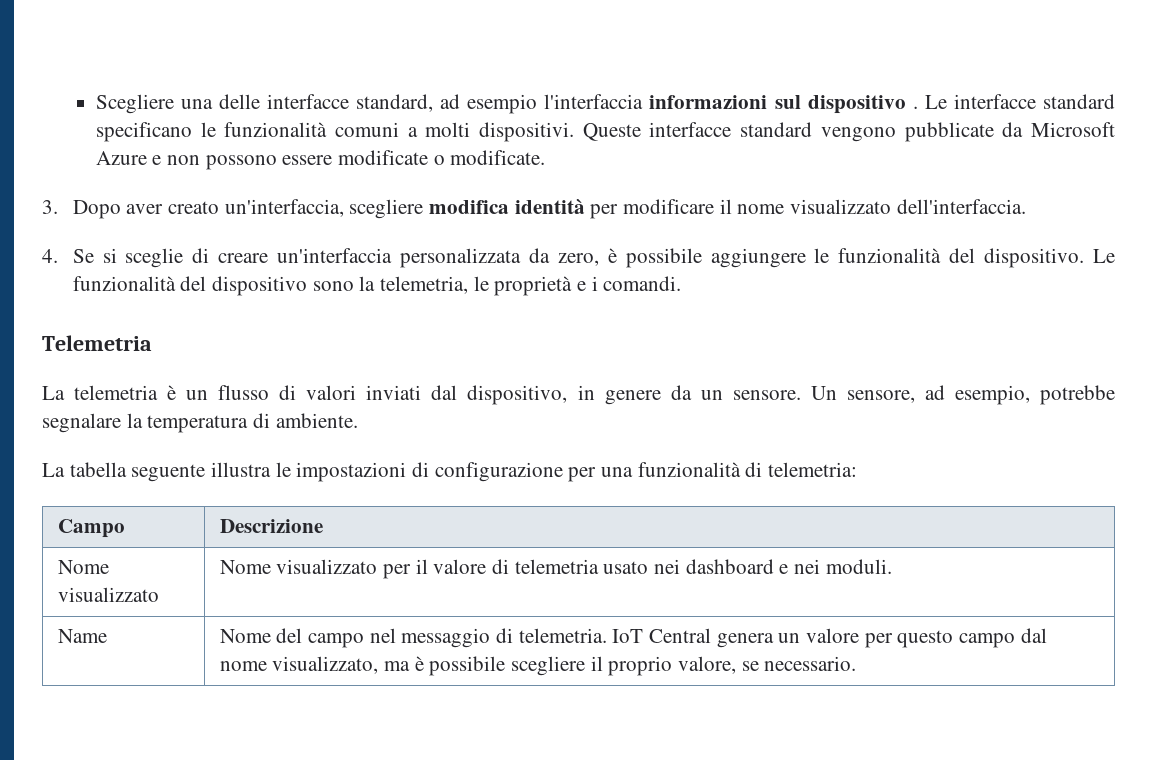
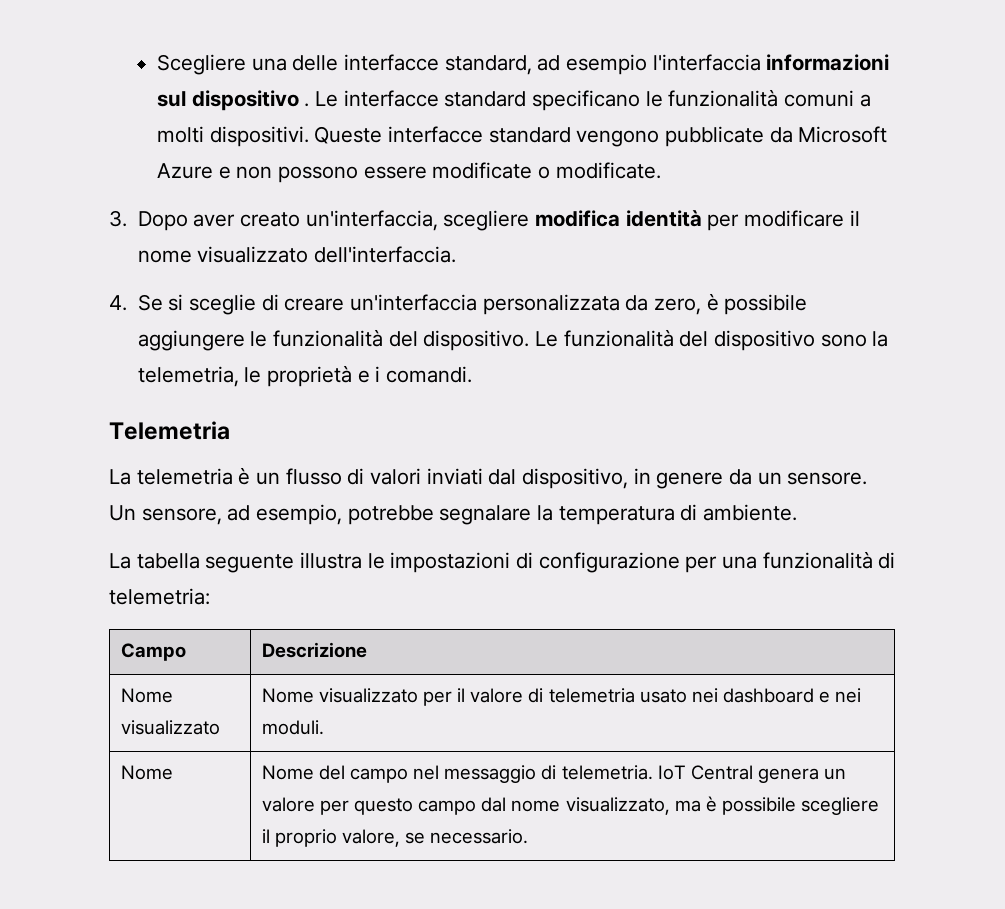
[57,629,107,643] Name -> [120,765,173,780] Nome

